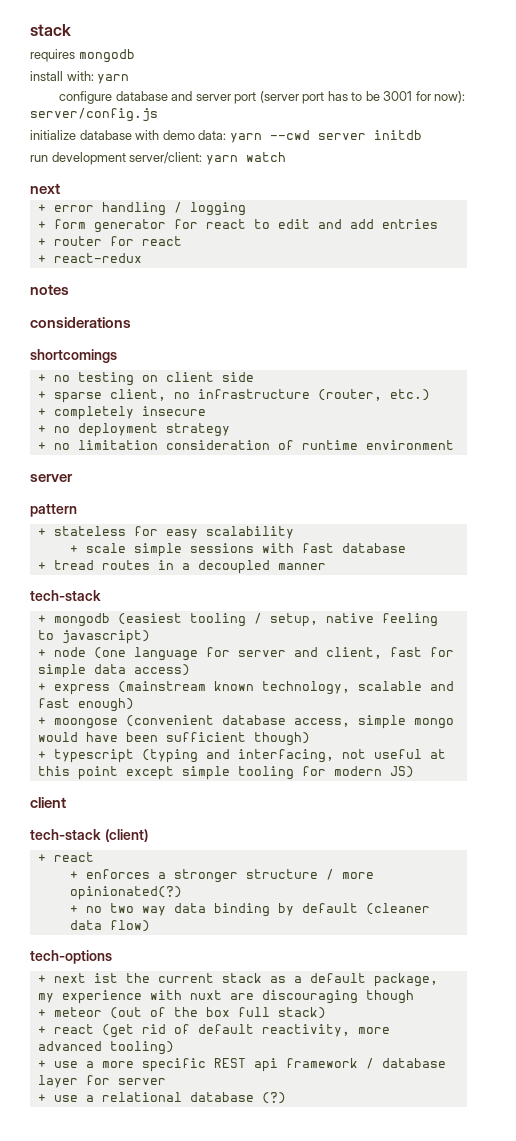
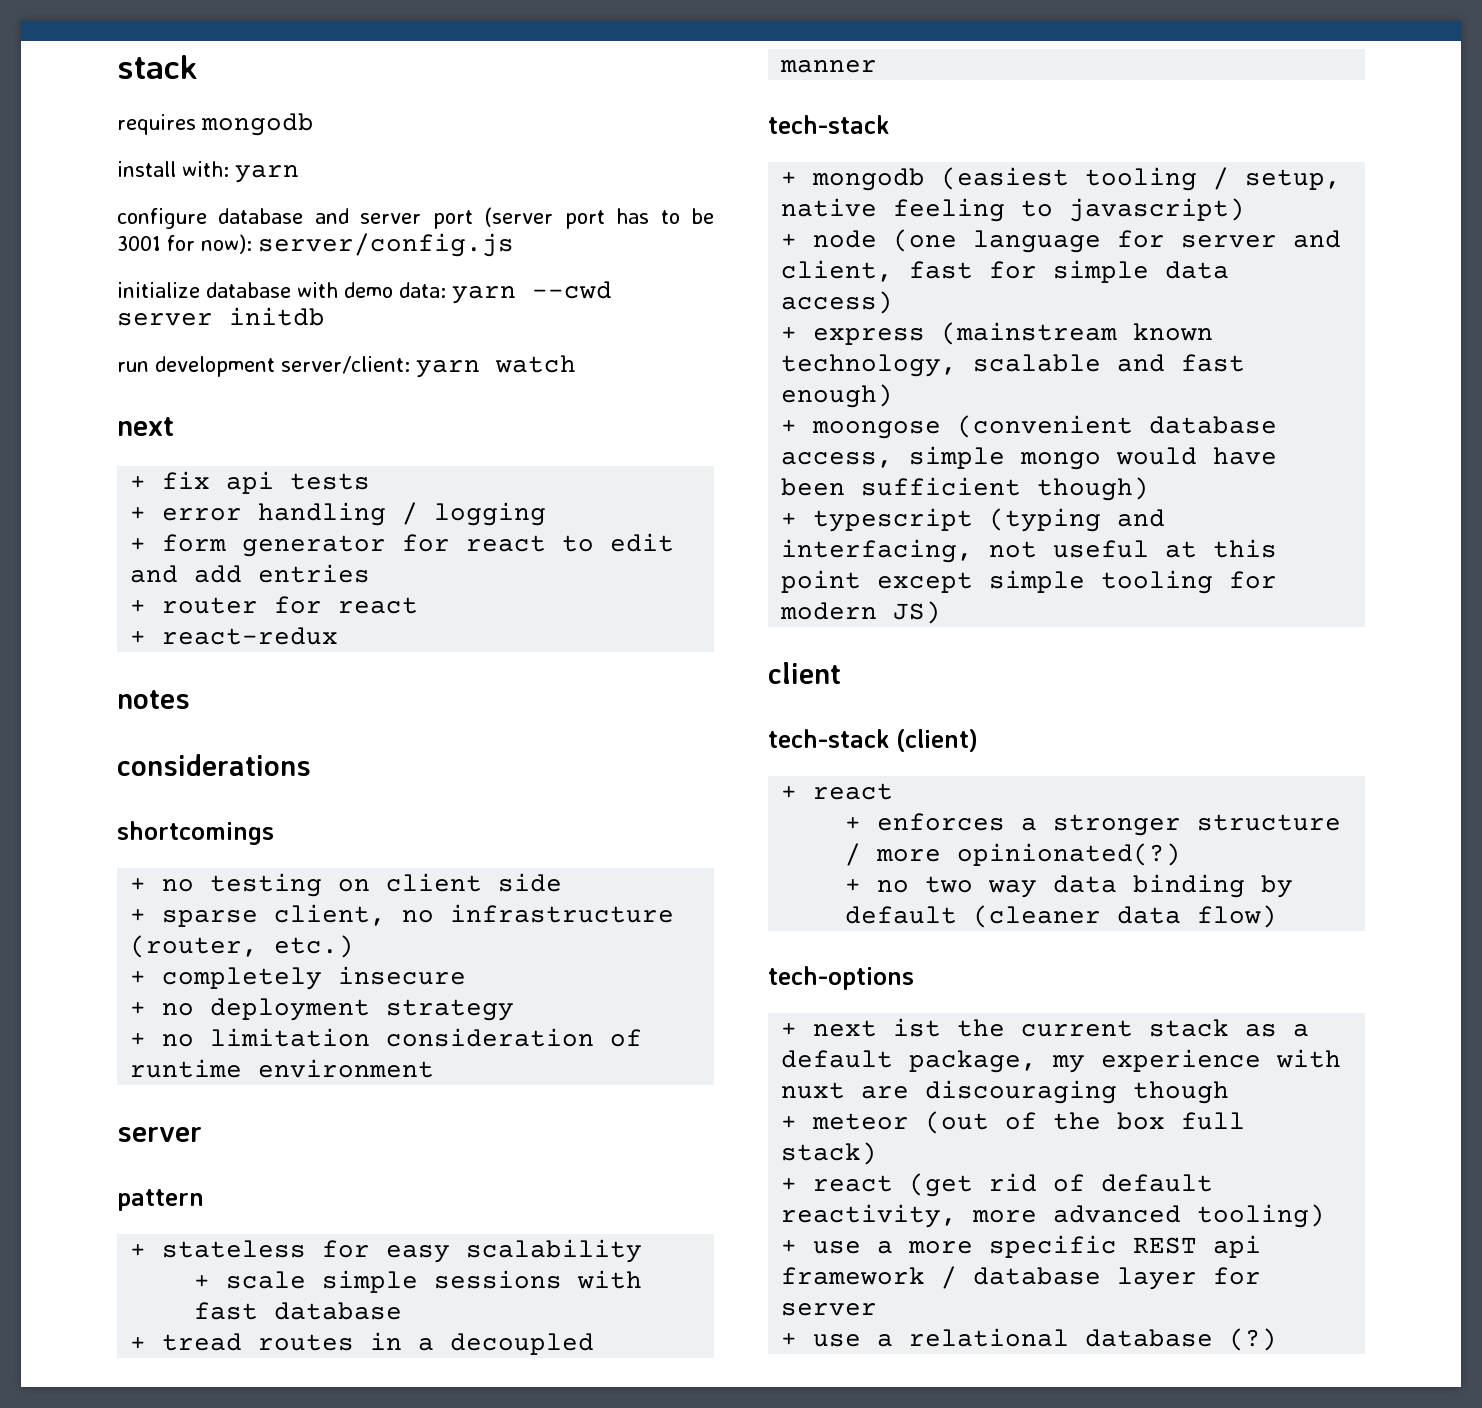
(60, 188) none -> [130,471,371,494] // + fix api tests

